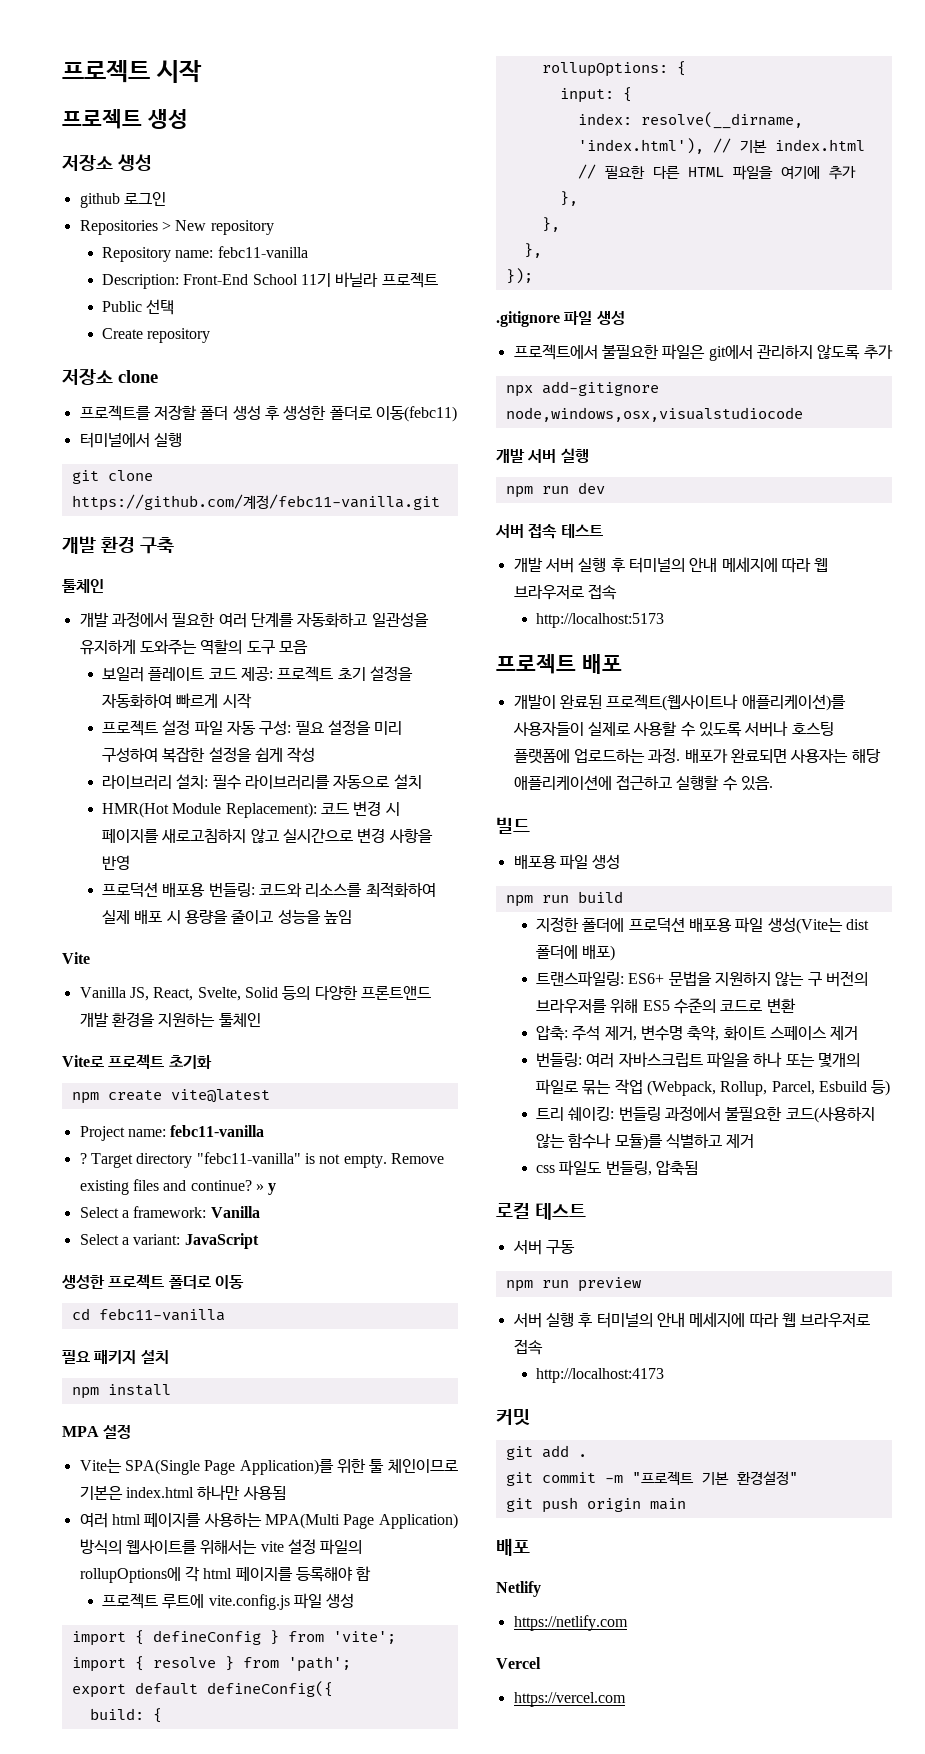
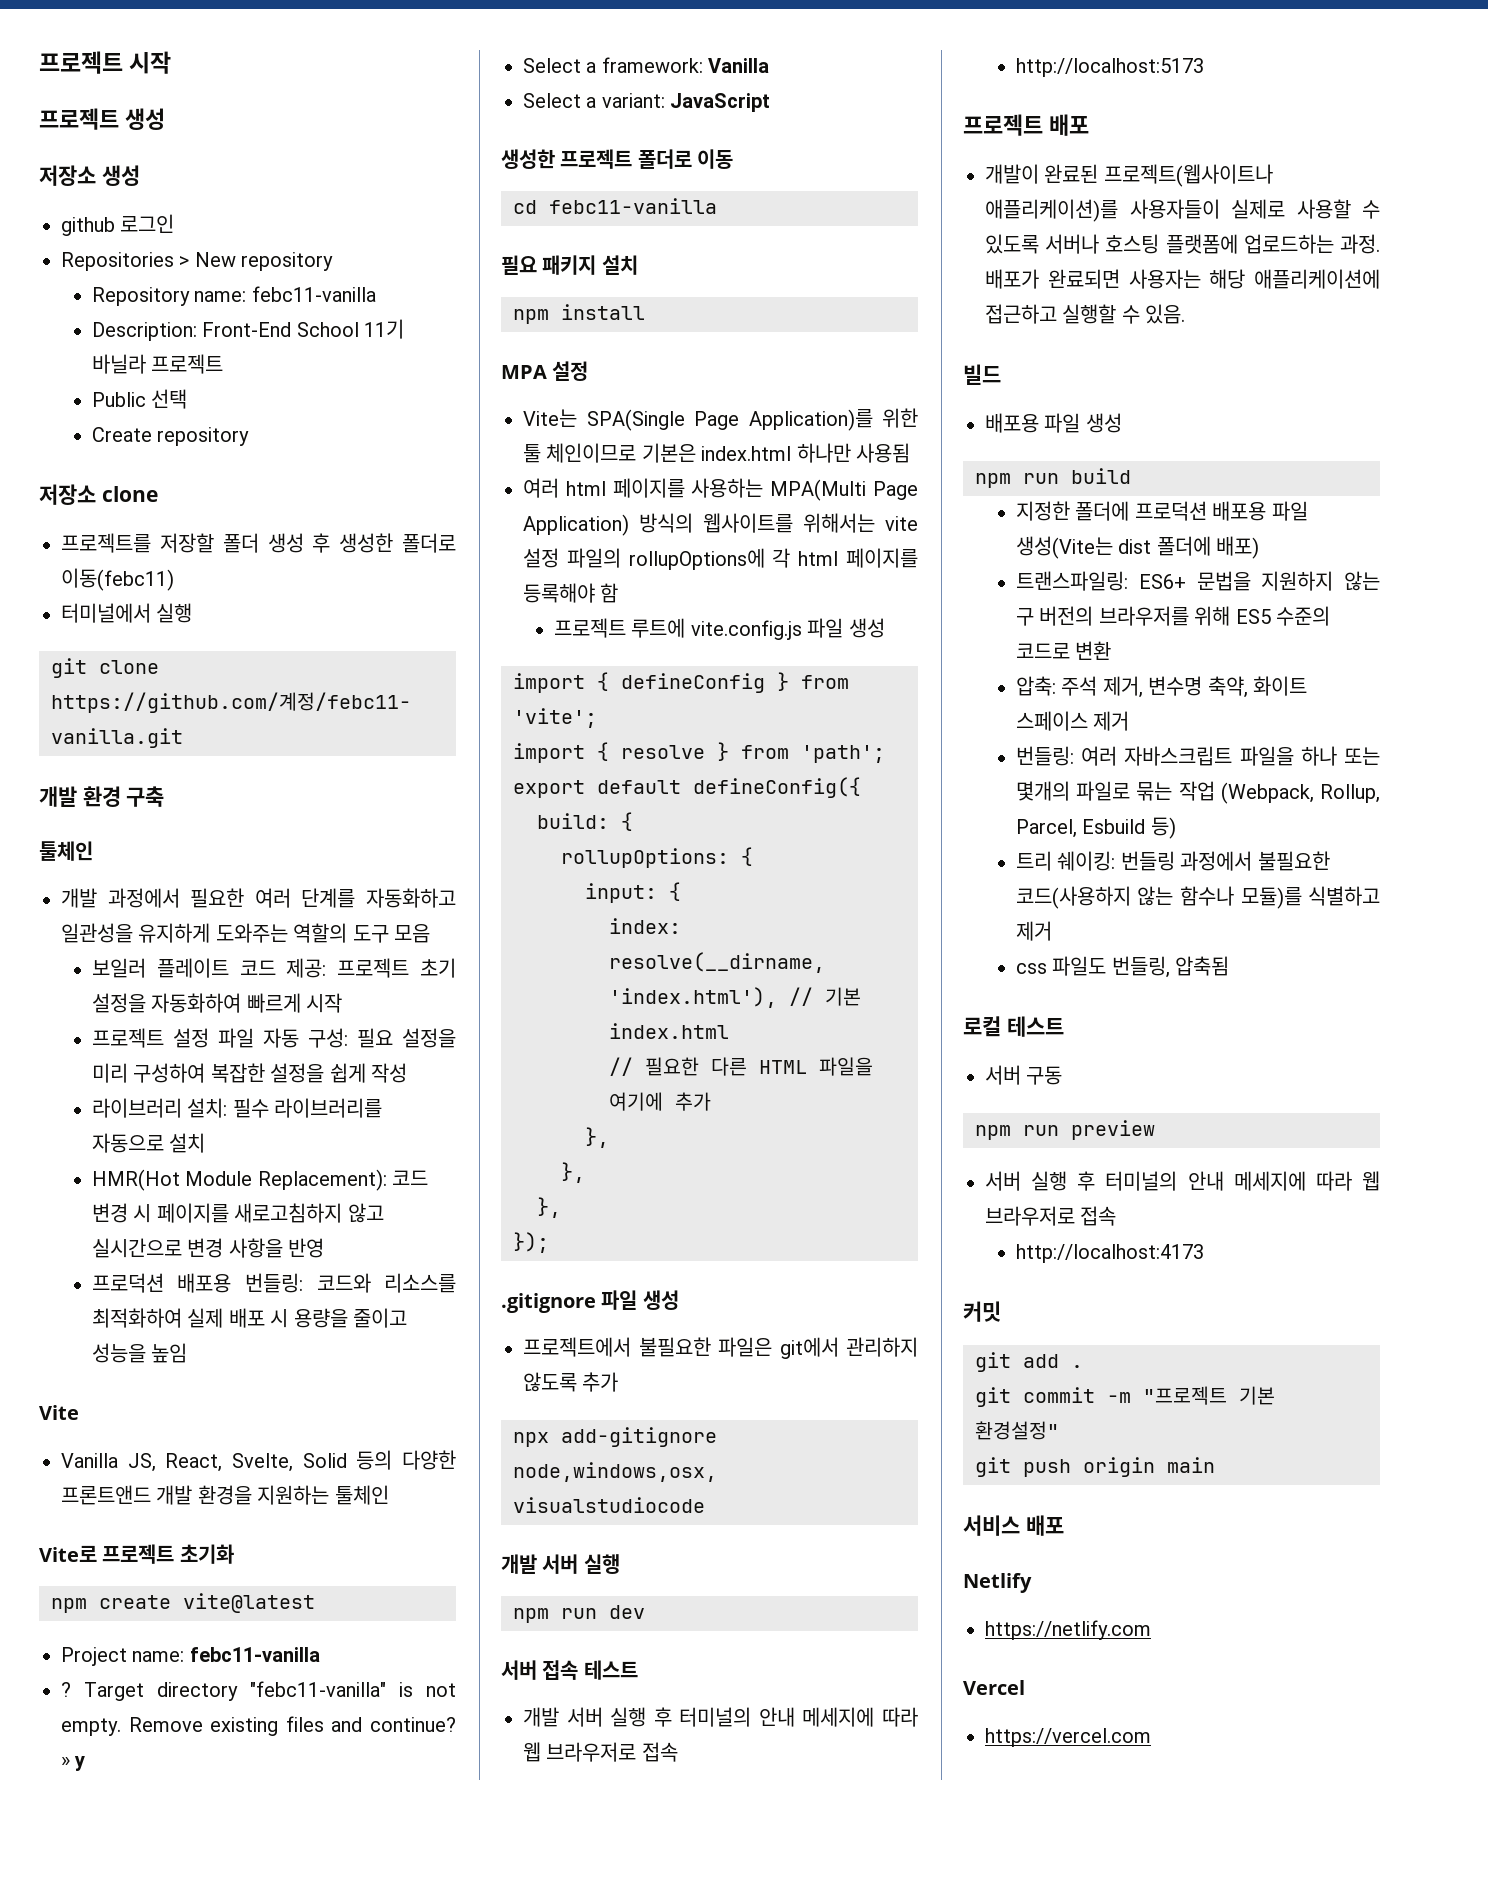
(686, 1504) none -> [963,1515,1020,1536] 서비스

